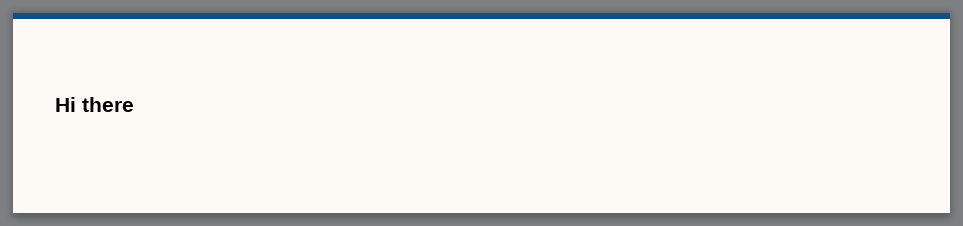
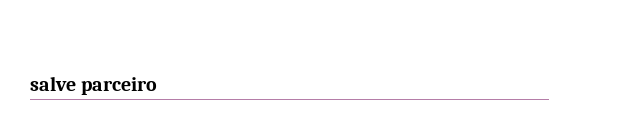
[55,97,134,112] Hi there -> [30,76,158,95] salve parceiro

